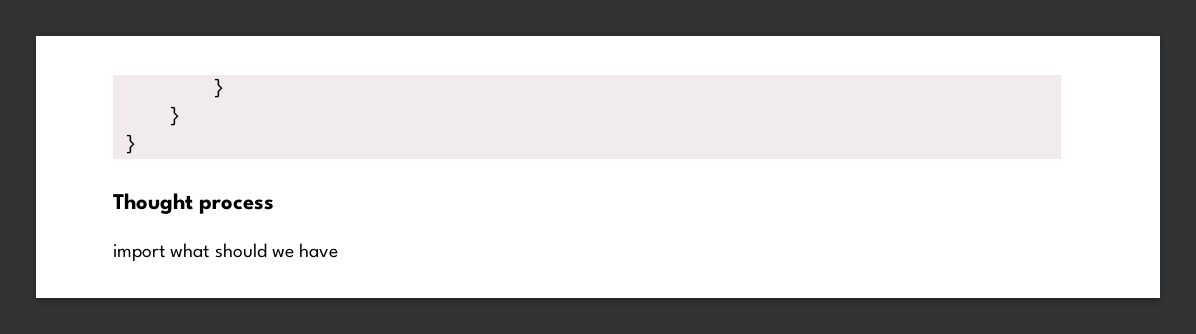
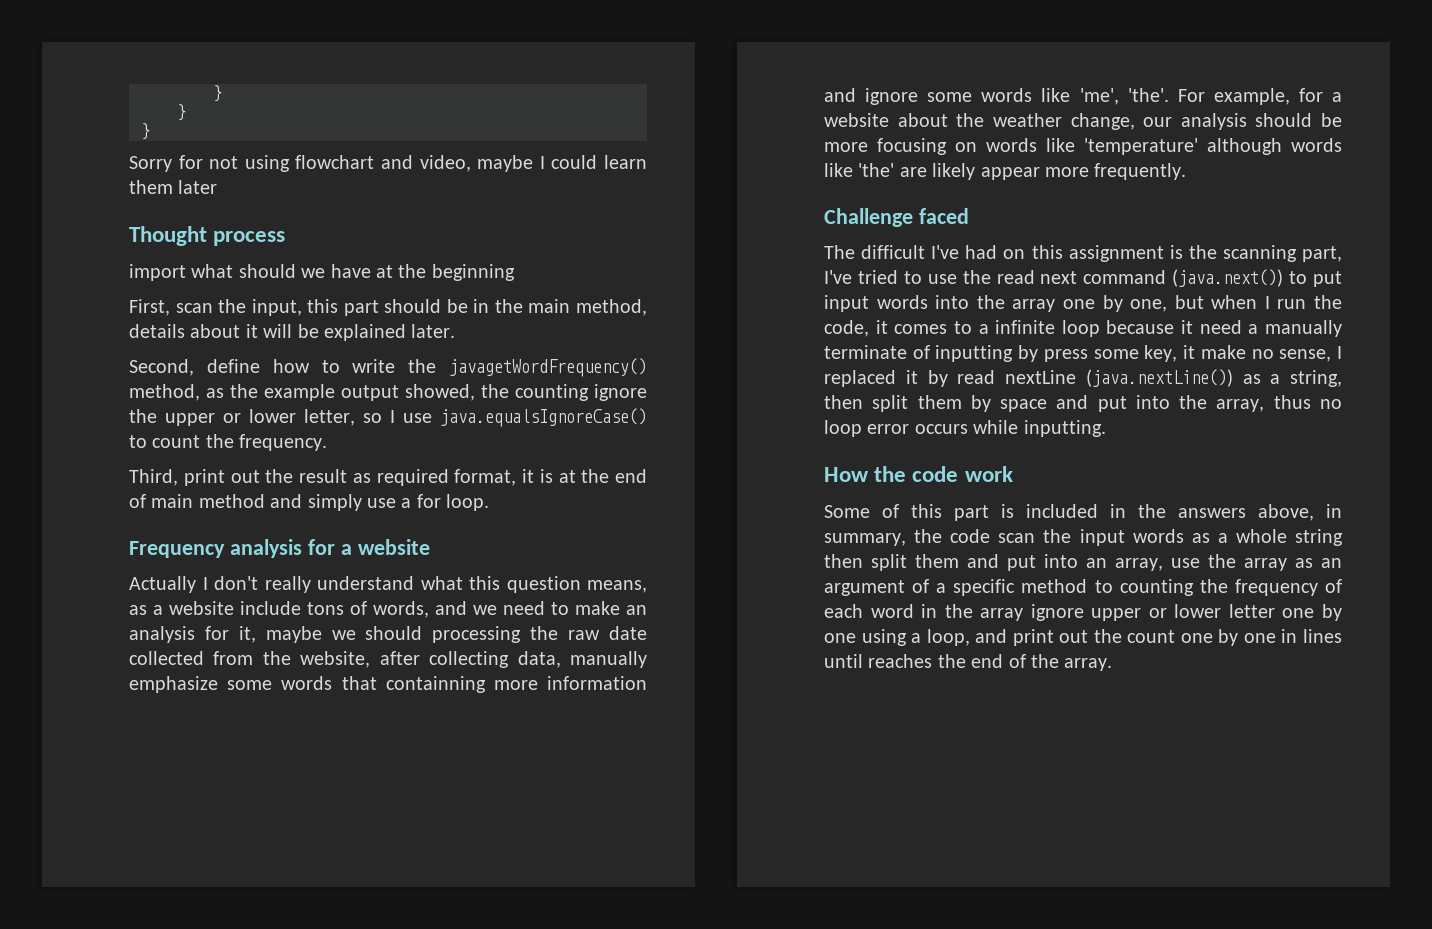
(136, 144) none -> [129,155,648,172] [129,180,218,194] // Sorry for not using flowchart and video, maybe I could learn them later
(339, 250) none -> [376,264,515,281] [129,299,648,316] [129,324,456,341] [129,358,647,377] [129,384,647,401] [129,408,647,427] [129,434,328,451] [129,469,647,486] [129,494,490,511] [129,539,430,558] [129,576,647,593] [129,601,647,618] [129,626,648,643] [129,651,647,668] [129,676,648,693] [824,88,1342,105] [824,113,1342,130] [824,138,1342,155] [824,163,1187,180] [824,208,969,227] [824,245,1342,262] [824,269,1342,287] [824,295,1342,312] [824,320,1342,337] [824,345,1342,362] [824,369,1342,387] [824,395,1342,412] [824,420,1106,437] [824,466,1013,482] [824,504,1342,521] [824,529,1343,546] [824,554,1342,571] [824,579,1342,596] [824,604,1342,621] [824,629,1342,646] [824,654,1113,671] at the beginning // First, scan the input, this part should be in the main method, details about it will be explained later. // Second, define how to write the javagetWordFrequency() method, as the example output showed, the counting ignore the upper or lower letter, so I use java.equalsIgnoreCase() to count the frequency. // Third, print out the result as required format, it is at the end of main method and simply use a for loop. // Frequency analysis for a website // Actually I don't really understand what this question means, as a website include tons of words, and we need to make an analysis for it, maybe we should processing the raw date collected from the website, after collecting data, manually emphasize some words that containning more information and ignore some words like 'me', 'the'. For example, for a website about the weather change, our analysis should be more focusing on words like 'temperature' although words like 'the' are likely appear more frequently. // Challenge faced // The difficult I've had on this assignment is the scanning part, I've tried to use the read next command (java.next()) to put input words into the array one by one, but when I run the code, it comes to a infinite loop because it need a manually terminate of inputting by press some key, it make no sense, I replaced it by read nextLine (java.nextLine()) as a string, then split them by space and put into the array, thus no loop error occurs while inputting. // How the code work // Some of this part is included in the answers above, in summary, the code scan the input words as a whole string then split them and put into an array, use the array as an argument of a specific method to counting the frequency of each word in the array ignore upper or lower letter one by one using a loop, and print out the count one by one in lines until reaches the end of the array.

